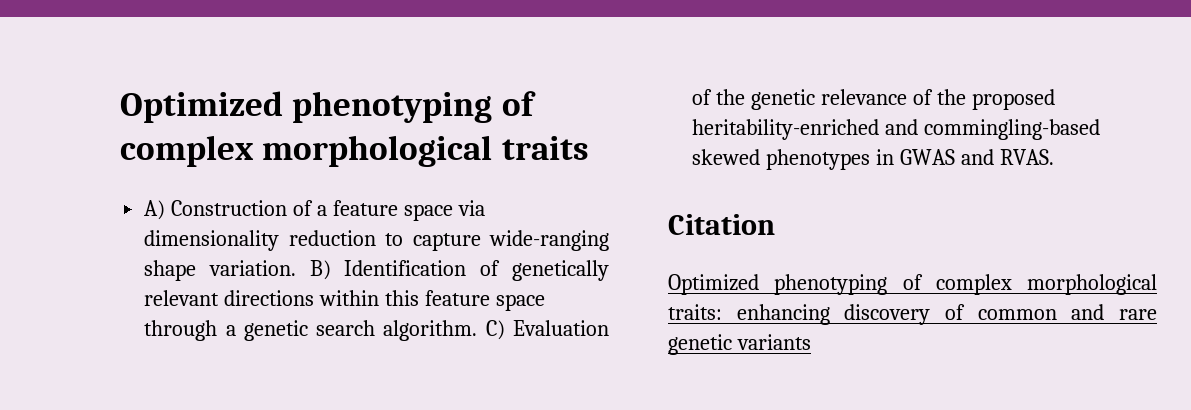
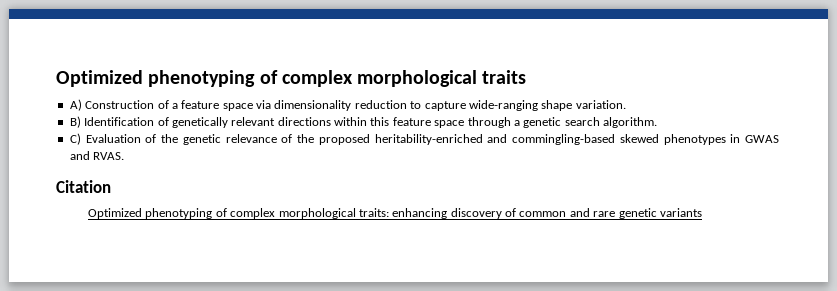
(296, 268) none -> (626, 104) //
(478, 330) none -> (657, 122) //

